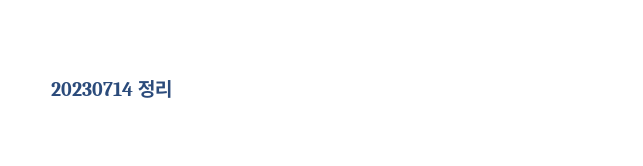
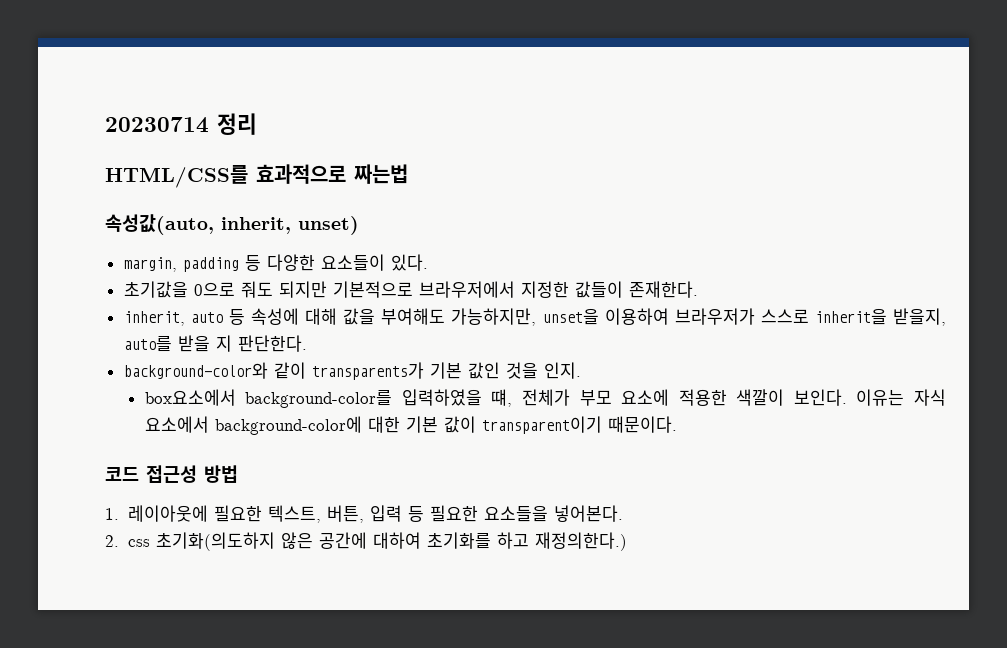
(173, 89) none -> [105,164,408,188] [105,214,359,235] [123,254,428,272] [123,281,698,298] [123,308,947,326] [123,335,307,352] [123,362,581,380] [144,389,946,408] [144,416,677,435] [105,465,238,483] [105,505,623,523] [105,532,627,551] // HTML/CSS를 효과적으로 짜는법 // 속성값(auto, inherit, unset) // margin, padding 등 다양한 요소들이 있다. // 초기값을 0으로 줘도 되지만 기본적으로 브라우저에서 지정한 값들이 존재한다. // inherit, auto 등 속성에 대해 값을 부여해도 가능하지만, unset을 이용하여 브라우저가 스스로 inherit을 받을지, auto를 받을 지 판단한다. // background-color와 같이 transparents가 기본 값인 것을 인지. // box요소에서 background-color를 입력하였을 떄, 전체가 부모 요소에 적용한 색깔이 보인다. 이유는 자식 요소에서 background-color에 대한 기본 값이 transparent이기 때문이다. // 코드 접근성 방법 // 1. 레이아웃에 필요한 텍스트, 버튼, 입력 등 필요한 요소들을 넣어본다. // 2. css 초기화(의도하지 않은 공간에 대하여 초기화를 하고 재정의한다.)

